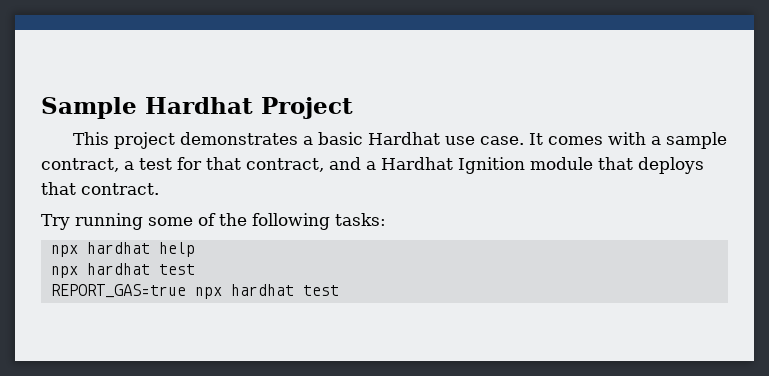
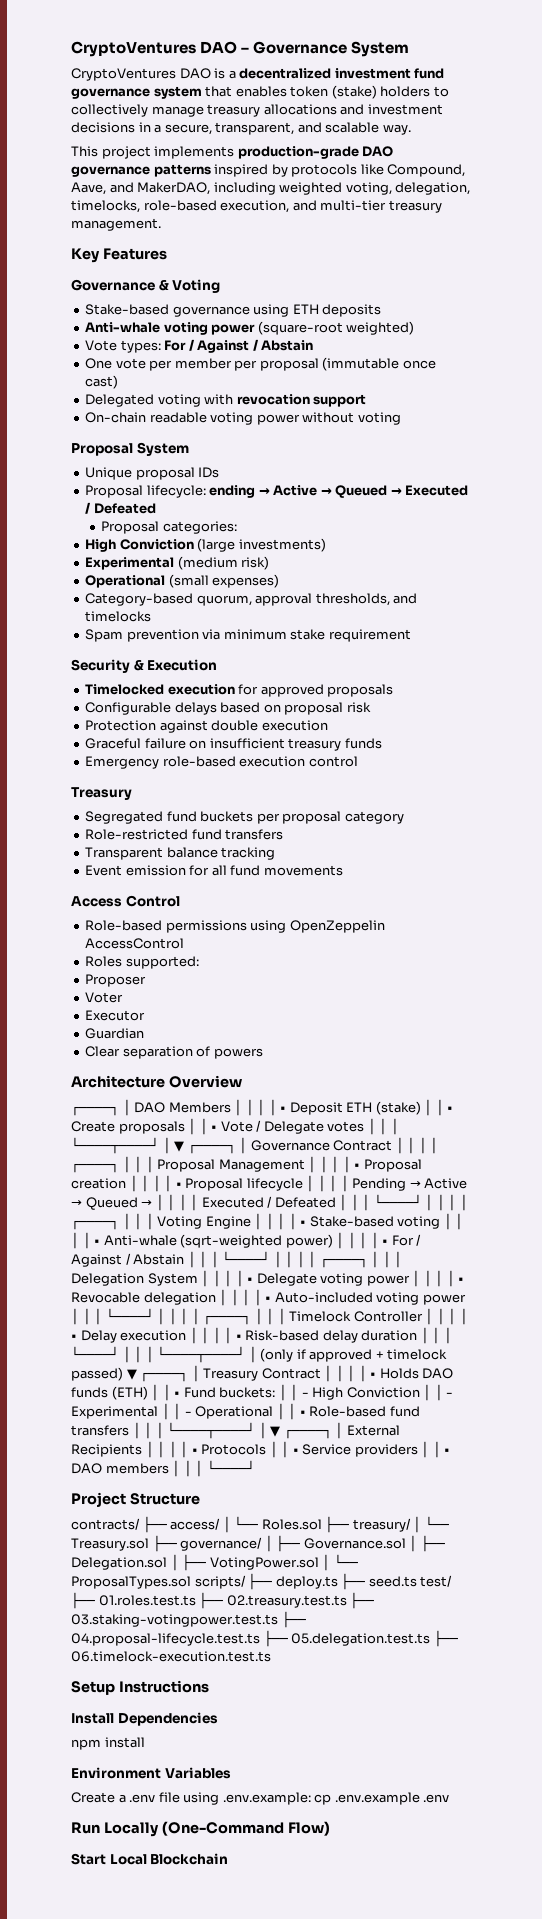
[41,97,353,119] [73,132,728,149] [41,157,704,174] [41,182,159,195] [41,213,386,230] [50,242,195,257] [50,263,195,278] [50,284,339,299] Sample Hardhat Project // This project demonstrates a basic Hardhat use case. It comes with a sample contract, a test for that contract, and a Hardhat Ignition module that deploys that contract. // Try running some of the following tasks: // npx hardhat help // npx hardhat test // REPORT_GAS=true npx hardhat test -> [71,41,410,57] [71,68,445,81] [71,85,449,99] [71,104,443,117] [71,122,411,135] [71,146,394,159] [71,164,466,177] [71,182,471,195] [71,200,442,213] [71,218,161,231] [71,248,167,263] [71,279,221,293] [85,304,382,317] [85,321,415,335] [85,339,314,353] [85,357,436,371] [85,375,119,389] [85,394,367,407] [85,412,401,425] [71,442,189,456] [85,467,220,480] [85,485,469,498] [85,502,156,514] [101,521,237,534] [85,538,326,552] [85,556,270,570] [85,574,280,588] [85,593,418,606] [85,611,152,622] [85,629,411,642] [71,659,218,673] [85,684,394,697] [85,702,371,715] [85,720,328,733] [85,738,382,751] [85,756,358,769] [71,787,132,800] [85,811,404,824] [85,829,284,840] [85,847,276,860] [85,865,343,876] [71,895,180,907] [85,920,385,933] [85,938,185,949] [85,956,199,969] [85,974,147,987] [85,992,124,1003] [85,1010,146,1021] [85,1028,145,1039] [85,1046,263,1059] [71,1075,242,1088] [71,1099,454,1116] [71,1118,399,1135] [71,1137,439,1154] [71,1156,422,1173] [71,1175,468,1192] [71,1194,468,1211] [71,1213,464,1230] [71,1232,422,1249] [71,1251,403,1268] [71,1270,465,1287] [71,1289,466,1306] [71,1308,468,1325] [71,1327,452,1344] [71,1346,448,1363] [71,1365,454,1382] [71,1384,454,1401] [71,1403,420,1420] [71,1422,400,1439] [71,1441,451,1458] [71,1460,255,1477] [71,1492,200,1507] [71,1516,449,1533] [71,1535,445,1552] [71,1554,358,1571] [71,1573,453,1590] [71,1592,375,1609] [71,1611,306,1628] [71,1630,458,1647] [71,1651,271,1662] [71,1680,209,1695] [71,1712,218,1726] [71,1737,145,1750] [71,1767,231,1779] [71,1792,450,1805] [71,1821,330,1837] [71,1853,229,1865] CryptoVentures DAO – Governance System // CryptoVentures DAO is a decentralized investment fund governance system that enables token (stake) holders to collectively manage treasury allocations and investment decisions in a secure, transparent, and scalable way. // This project implements production-grade DAO governance patterns inspired by protocols like Compound, Aave, and MakerDAO, including weighted voting, delegation, timelocks, role-based execution, and multi-tier treasury management. // Key Features // Governance & Voting // Stake-based governance using ETH deposits // Anti-whale voting power (square-root weighted) // Vote types: For / Against / Abstain // One vote per member per proposal (immutable once cast) // Delegated voting with revocation support // On-chain readable voting power without voting // Proposal System // Unique proposal IDs // Proposal lifecycle: ending → Active → Queued → Executed / Defeated // Proposal categories: // High Conviction (large investments) // Experimental (medium risk) // Operational (small expenses) // Category-based quorum, approval thresholds, and timelocks // Spam prevention via minimum stake requirement // Security & Execution // Timelocked execution for approved proposals // Configurable delays based on proposal risk // Protection against double execution // Graceful failure on insufficient treasury funds // Emergency role-based execution control // Treasury // Segregated fund buckets per proposal category // Role-restricted fund transfers // Transparent balance tracking // Event emission for all fund movements // Access Control // Role-based permissions using OpenZeppelin AccessControl // Roles supported: // Proposer // Voter // Executor // Guardian // Clear separation of powers // Architecture Overview // ┌────┐ │ DAO Members │ │ │ │ • Deposit ETH (stake) │ │ • Create proposals │ │ • Vote / Delegate votes │ │ │ └────┬────┘ │ ▼ ┌────┐ │ Governance Contract │ │ │ │ ┌────┐ │ │ │ Proposal Management │ │ │ │ • Proposal creation │ │ │ │ • Proposal lifecycle │ │ │ │ Pending → Active → Queued → │ │ │ │ Executed / Defeated │ │ │ └────┘ │ │ │ │ ┌────┐ │ │ │ Voting Engine │ │ │ │ • Stake-based voting │ │ │ │ • Anti-whale (sqrt-weighted power) │ │ │ │ • For / Against / Abstain │ │ │ └────┘ │ │ │ │ ┌────┐ │ │ │ Delegation System │ │ │ │ • Delegate voting power │ │ │ │ • Revocable delegation │ │ │ │ • Auto-included voting power │ │ │ └────┘ │ │ │ │ ┌────┐ │ │ │ Timelock Controller │ │ │ │ • Delay execution │ │ │ │ • Risk-based delay duration │ │ │ └────┘ │ │ │ └────┬────┘ │ (only if approved + timelock passed) ▼ ┌────┐ │ Treasury Contract │ │ │ │ • Holds DAO funds (ETH) │ │ • Fund buckets: │ │ - High Conviction │ │ - Experimental │ │ - Operational │ │ • Role-based fund transfers │ │ │ └────┬────┘ │ ▼ ┌────┐ │ External Recipients │ │ │ │ • Protocols │ │ • Service providers │ │ • DAO members │ │ │ └────┘ // Project Structure // contracts/ ├── access/ │ └── Roles.sol ├── treasury/ │ └── Treasury.sol ├── governance/ │ ├── Governance.sol │ ├── Delegation.sol │ ├── VotingPower.sol │ └── ProposalTypes.sol scripts/ ├── deploy.ts ├── seed.ts test/ ├── 01.roles.test.ts ├── 02.treasury.test.ts ├── 03.staking-votingpower.test.ts ├── 04.proposal-lifecycle.test.ts ├── 05.delegation.test.ts ├── 06.timelock-execution.test.ts // Setup Instructions // Install Dependencies // npm install // Environment Variables // Create a .env file using .env.example: cp .env.example .env // Run Locally (One-Command Flow) // Start Local Blockchain

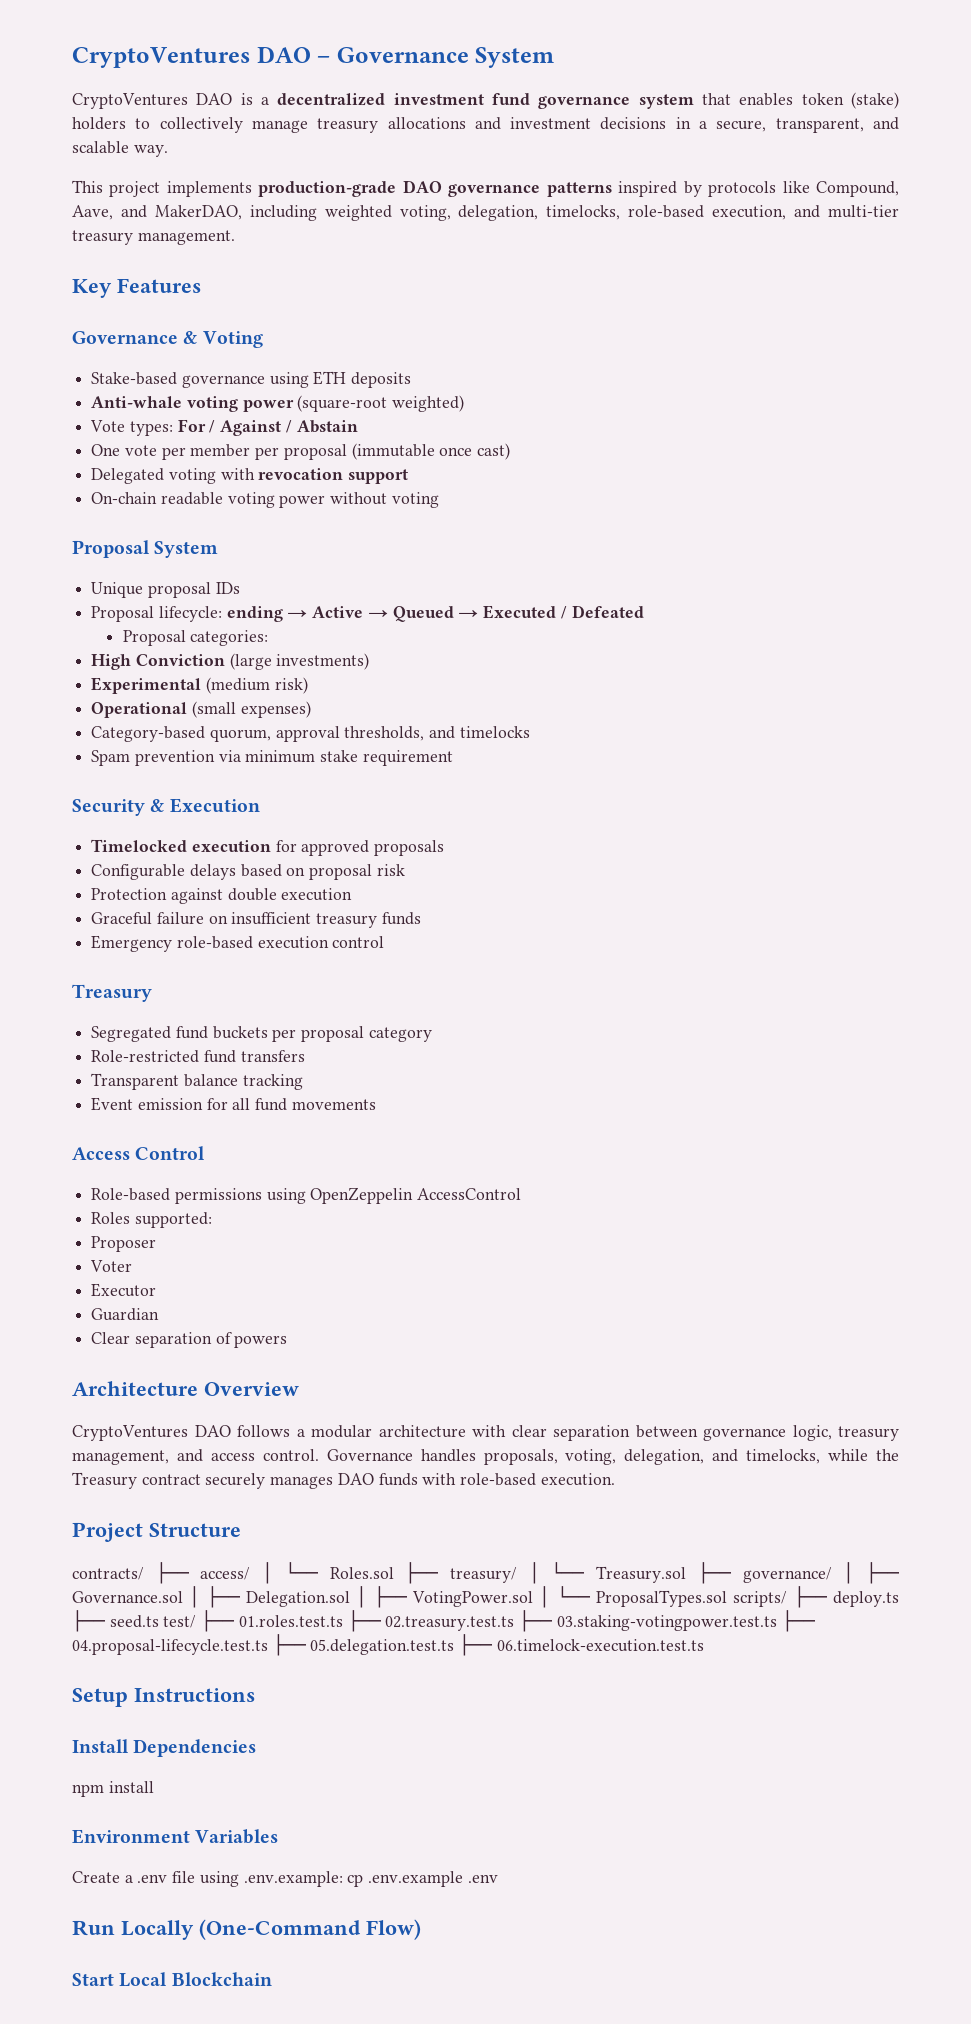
[71,1099,454,1116] [71,1118,399,1135] [71,1137,439,1154] [71,1156,422,1173] [71,1175,468,1192] [71,1194,468,1211] [71,1213,464,1230] [71,1232,422,1249] [71,1251,403,1268] [71,1270,465,1287] [71,1289,466,1306] [71,1308,468,1325] [71,1327,452,1344] [71,1346,448,1363] [71,1365,454,1382] [71,1384,454,1401] [71,1403,420,1420] [71,1422,400,1439] [71,1441,451,1458] [71,1460,255,1477] ┌────┐ │ DAO Members │ │ │ │ • Deposit ETH (stake) │ │ • Create proposals │ │ • Vote / Delegate votes │ │ │ └────┬────┘ │ ▼ ┌────┐ │ Governance Contract │ │ │ │ ┌────┐ │ │ │ Proposal Management │ │ │ │ • Proposal creation │ │ │ │ • Proposal lifecycle │ │ │ │ Pending → Active → Queued → │ │ │ │ Executed / Defeated │ │ │ └────┘ │ │ │ │ ┌────┐ │ │ │ Voting Engine │ │ │ │ • Stake-based voting │ │ │ │ • Anti-whale (sqrt-weighted power) │ │ │ │ • For / Against / Abstain │ │ │ └────┘ │ │ │ │ ┌────┐ │ │ │ Delegation System │ │ │ │ • Delegate voting power │ │ │ │ • Revocable delegation │ │ │ │ • Auto-included voting power │ │ │ └────┘ │ │ │ │ ┌────┐ │ │ │ Timelock Controller │ │ │ │ • Delay execution │ │ │ │ • Risk-based delay duration │ │ │ └────┘ │ │ │ └────┬────┘ │ (only if approved + timelock passed) ▼ ┌────┐ │ Treasury Contract │ │ │ │ • Holds DAO funds (ETH) │ │ • Fund buckets: │ │ - High Conviction │ │ - Experimental │ │ - Operational │ │ • Role-based fund transfers │ │ │ └────┬────┘ │ ▼ ┌────┐ │ External Recipients │ │ │ │ • Protocols │ │ • Service providers │ │ • DAO members │ │ │ └────┘ -> [72,1425,899,1441] [72,1449,899,1465] [72,1472,615,1489] CryptoVentures DAO follows a modular architecture with clear separation between governance logic, treasury management, and access control. Governance handles proposals, voting, delegation, and timelocks, while the Treasury contract securely manages DAO funds with role-based execution.

